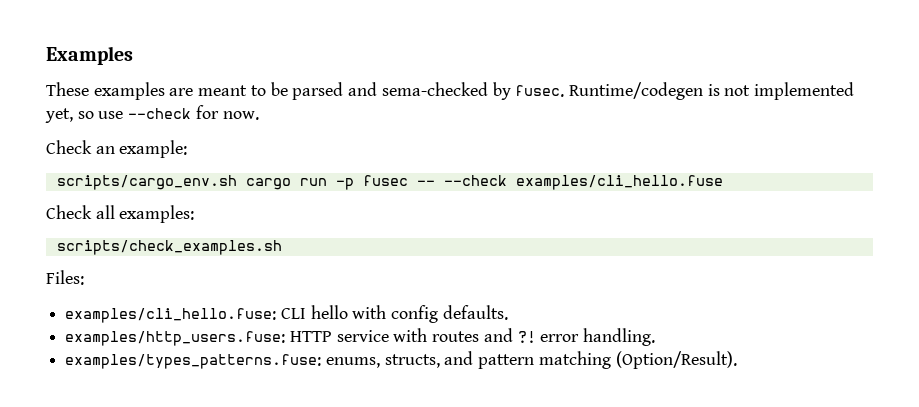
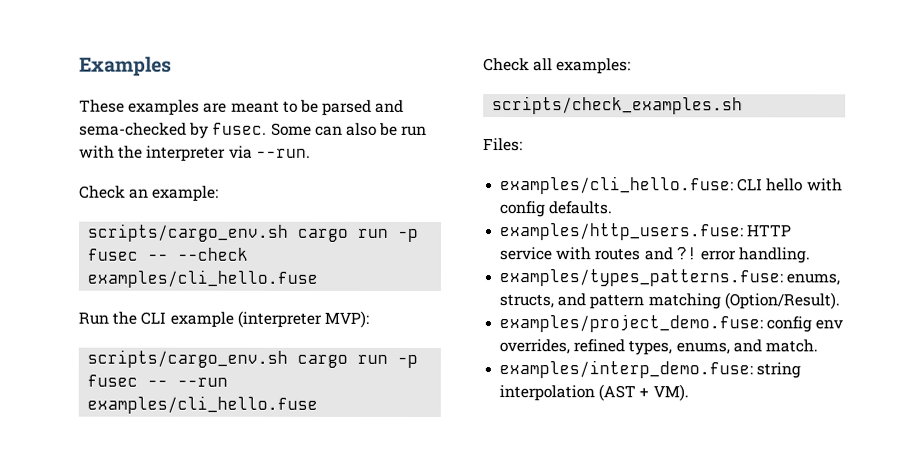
[568,82,855,100] [45,105,259,123] Runtime/codegen is not implemented yet, so use --check for now. -> [270,122,428,136] [79,145,311,162] Some can also be run with the interpreter via --run.
(723, 182) none -> [78,310,369,328] [87,349,419,368] [87,374,229,387] [87,395,319,414] // Run the CLI example (interpreter MVP): // scripts/cargo_env.sh cargo run -p fusec -- --run examples/cli_hello.fuse
(737, 360) none -> [499,314,844,333] [499,339,818,356] [499,360,802,379] [499,384,689,402] // examples/project_demo.fuse: config env overrides, refined types, enums, and match. // examples/interp_demo.fuse: string interpolation (AST + VM).

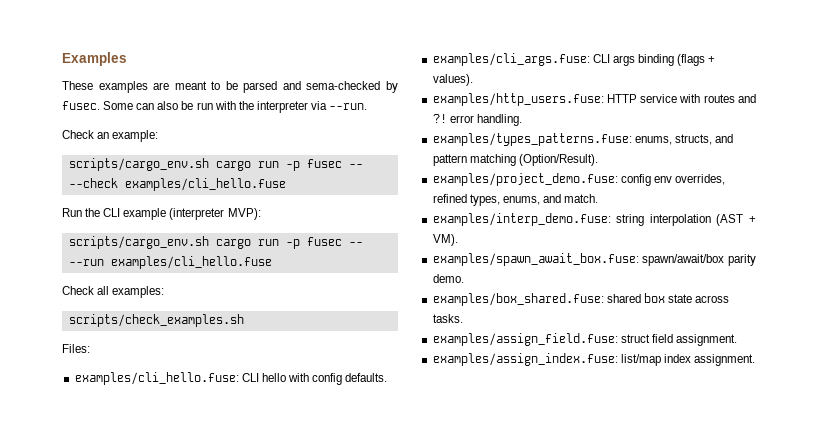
(614, 208) none -> [432,53,716,66] [432,74,473,86] // examples/cli_args.fuse: CLI args binding (flags + values).
(689, 393) none -> [432,253,756,266] [432,274,464,283] [432,293,730,306] [432,314,463,323] [432,333,737,346] [432,353,755,366] // examples/spawn_await_box.fuse: spawn/await/box parity demo. // examples/box_shared.fuse: shared box state across tasks. // examples/assign_field.fuse: struct field assignment. // examples/assign_index.fuse: list/map index assignment.

